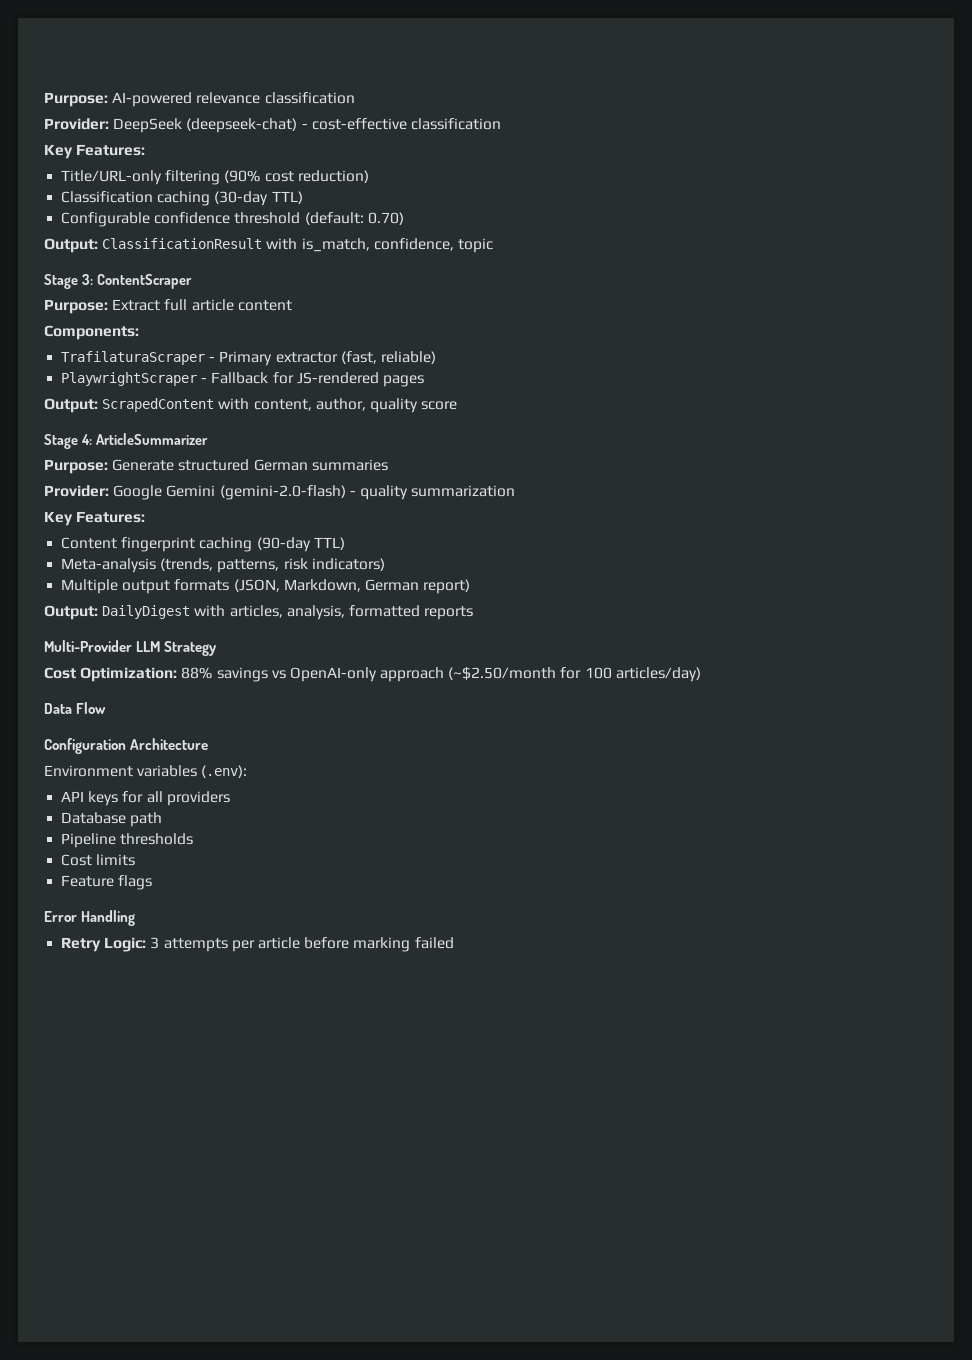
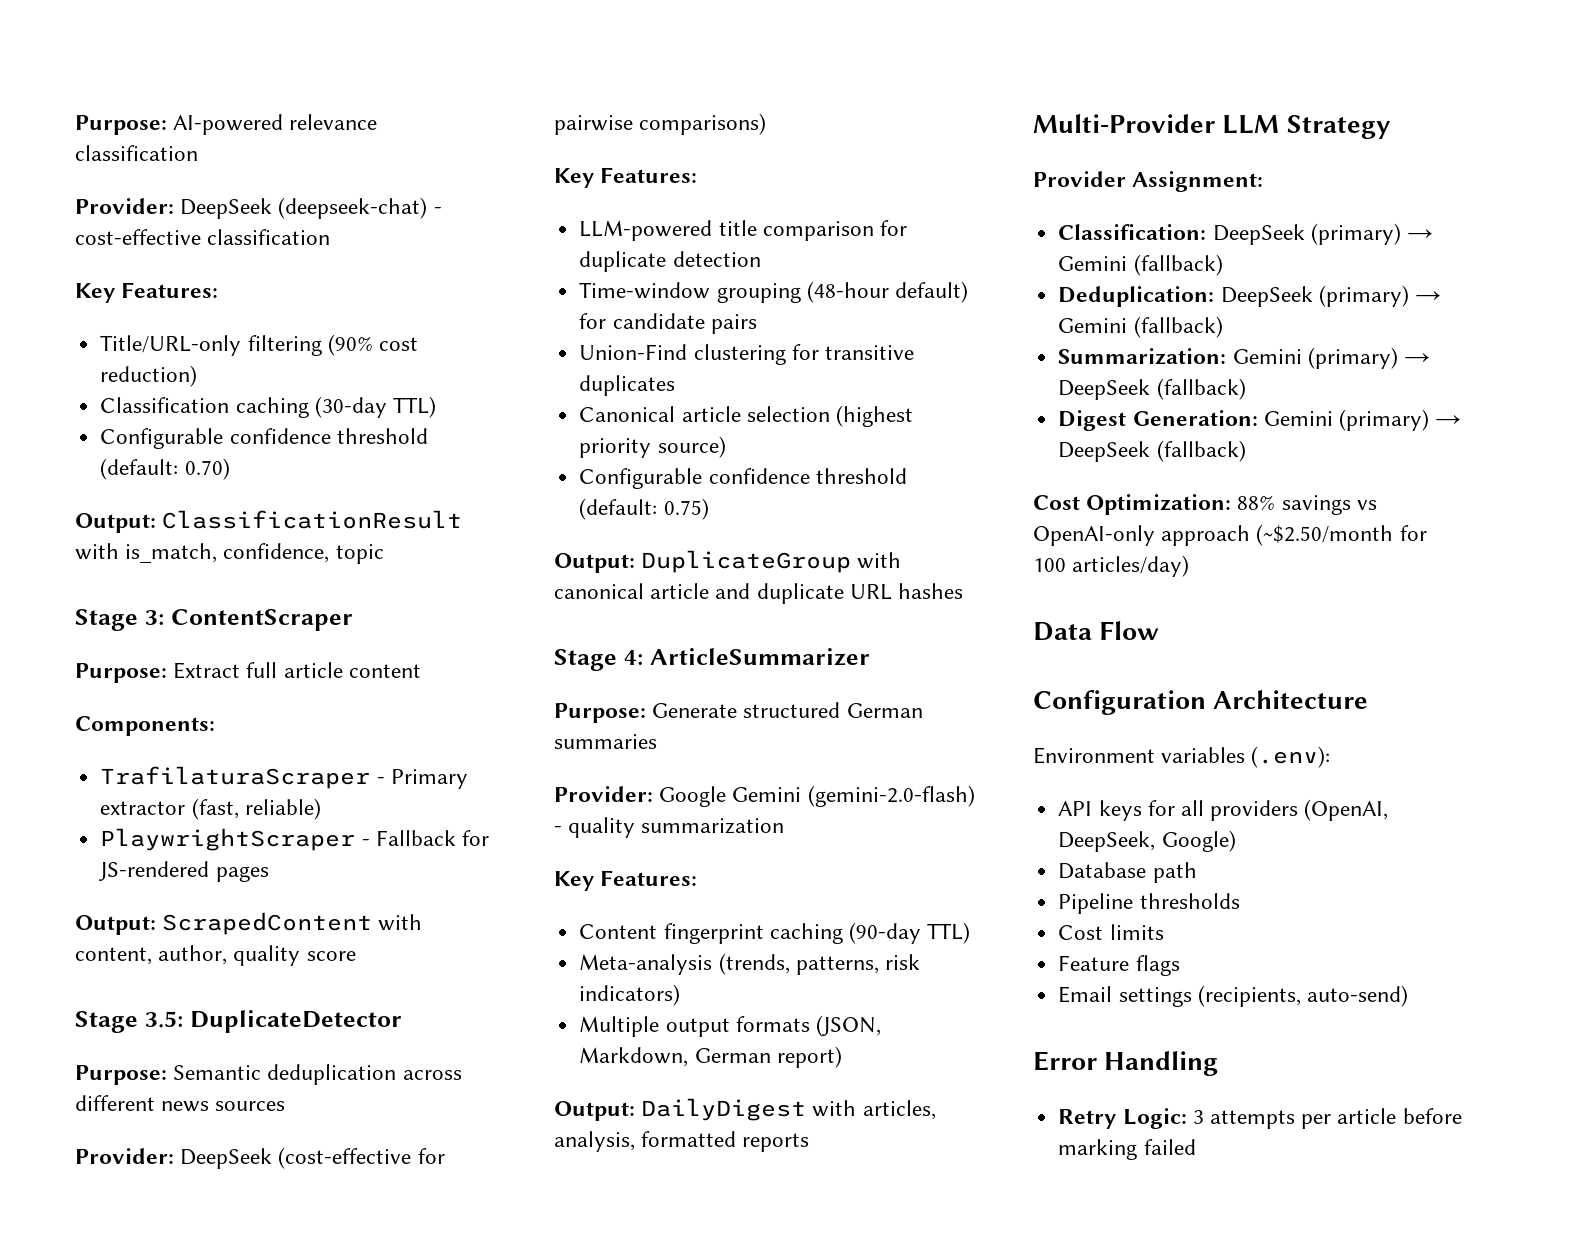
(458, 405) none -> [75,1010,402,1033] [75,1064,462,1085] [75,1095,286,1112] [75,1147,445,1169] [554,113,767,135] [554,167,698,188] [579,220,907,241] [579,251,761,272] [579,281,968,303] [579,313,757,334] [579,344,914,365] [579,375,676,396] [579,405,913,427] [579,436,726,458] [579,468,907,489] [579,498,709,520] [554,550,902,573] [554,583,964,604] // Stage 3.5: DuplicateDetector // Purpose: Semantic deduplication across different news sources // Provider: DeepSeek (cost-effective for pairwise comparisons) // Key Features: // LLM-powered title comparison for duplicate detection // Time-window grouping (48-hour default) for candidate pairs // Union-Find clustering for transitive duplicates // Canonical article selection (highest priority source) // Configurable confidence threshold (default: 0.75) // Output: DuplicateGroup with canonical article and duplicate URL hashes
(218, 648) none -> [1033,171,1264,192] [1058,223,1433,245] [1058,254,1223,276] [1058,285,1441,307] [1058,316,1223,338] [1058,347,1430,369] [1058,378,1246,400] [1058,409,1462,431] [1058,440,1246,462] // Provider Assignment: // Classification: DeepSeek (primary) → Gemini (fallback) // Deduplication: DeepSeek (primary) → Gemini (fallback) // Summarization: Gemini (primary) → DeepSeek (fallback) // Digest Generation: Gemini (primary) → DeepSeek (fallback)
(230, 798) none -> [1304,799,1389,821] [1058,830,1236,852] (OpenAI, DeepSeek, Google)
(153, 882) none -> [1058,985,1408,1007] // Email settings (recipients, auto-send)

